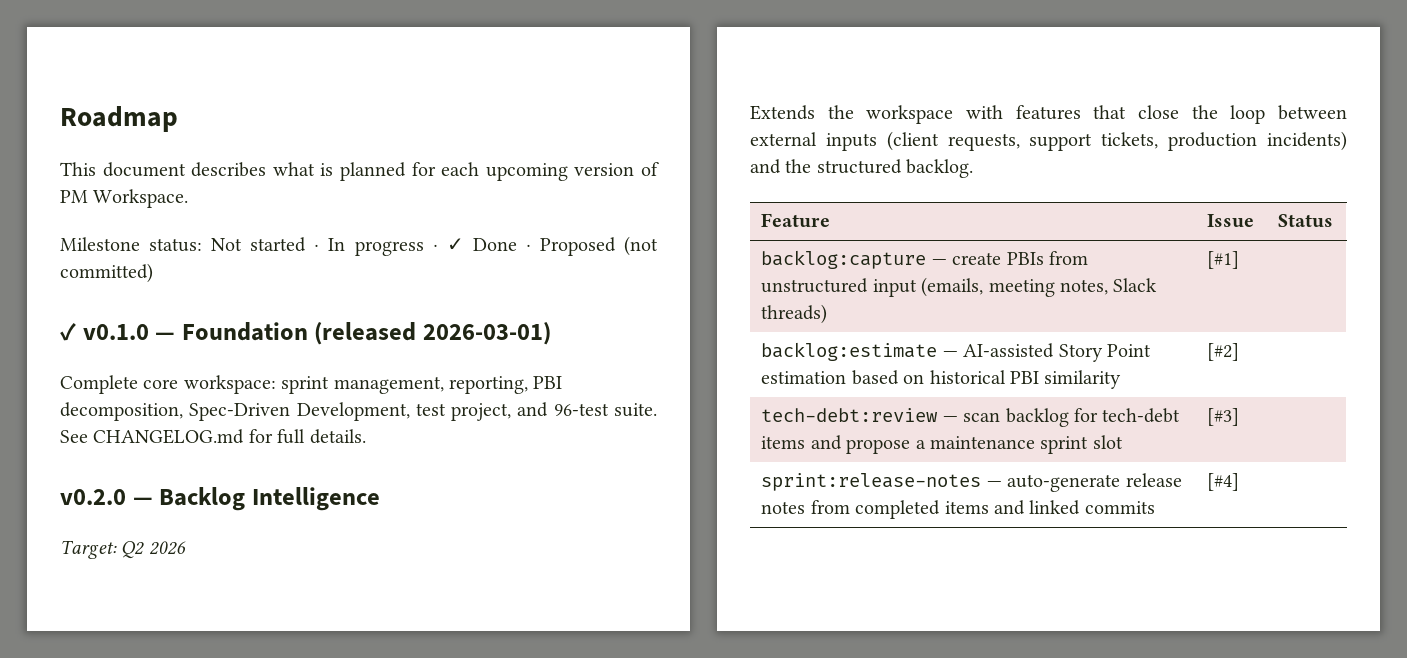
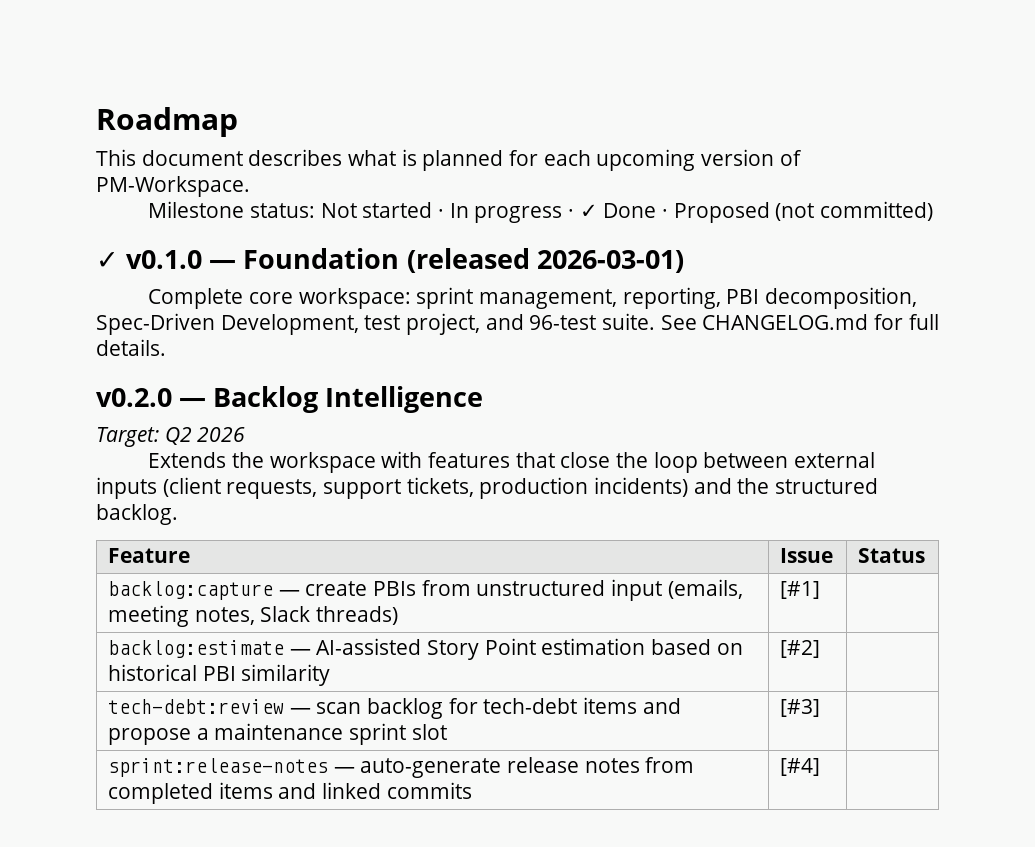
[60,189,189,208] PM Workspace. -> [96,176,250,197] PM-Workspace.

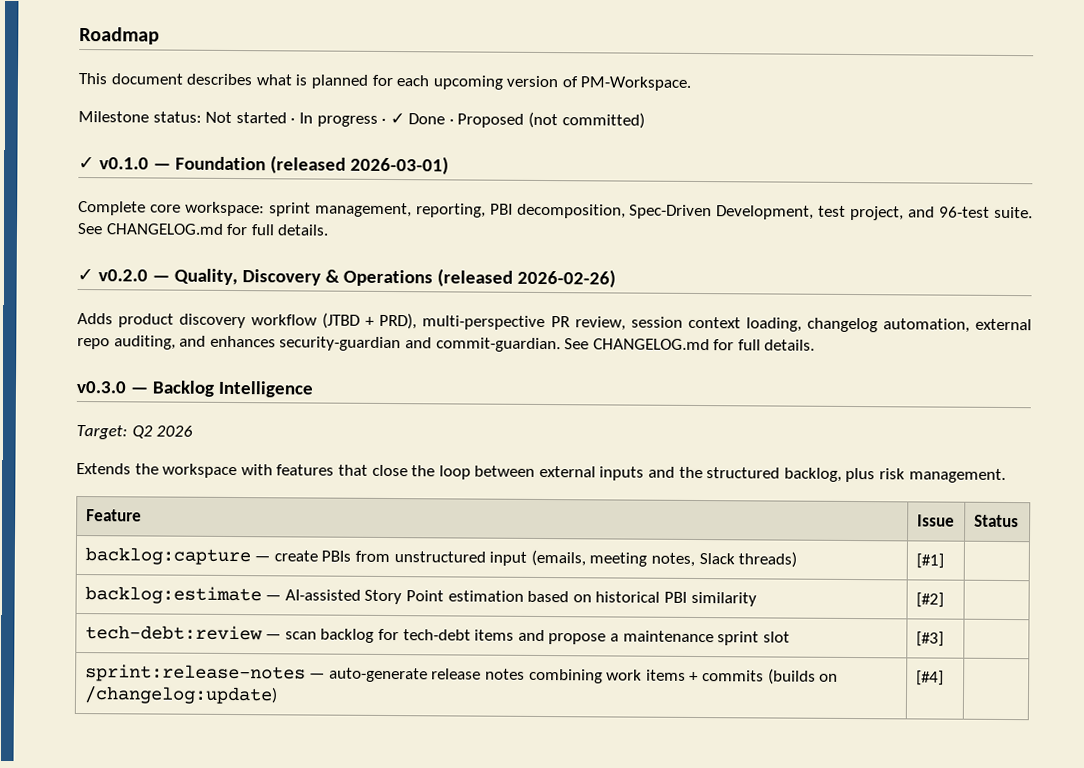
(166, 347) none -> [77,268,94,282] ✓
(207, 402) none -> [173,268,616,288] [77,312,1033,333] [77,335,816,353] [76,380,148,394] Quality, Discovery & Operations (released 2026-02-26) // Adds product discovery workflow (JTBD + PRD), multi-perspective PR review, session context loading, changelog automation, external repo auditing, and enhances security-guardian and commit-guardian. See CHANGELOG.md for full details. // v0.3.0 —
[162,477,879,499] [96,504,178,525] (client requests, support tickets, production incidents) and the structured backlog. -> [648,466,1006,483] and the structured backlog, plus risk management.
[645,757,695,773] [107,782,472,804] from completed items and linked commits -> [528,668,839,685] [83,686,278,705] combining work items + commits (builds on /changelog:update)

